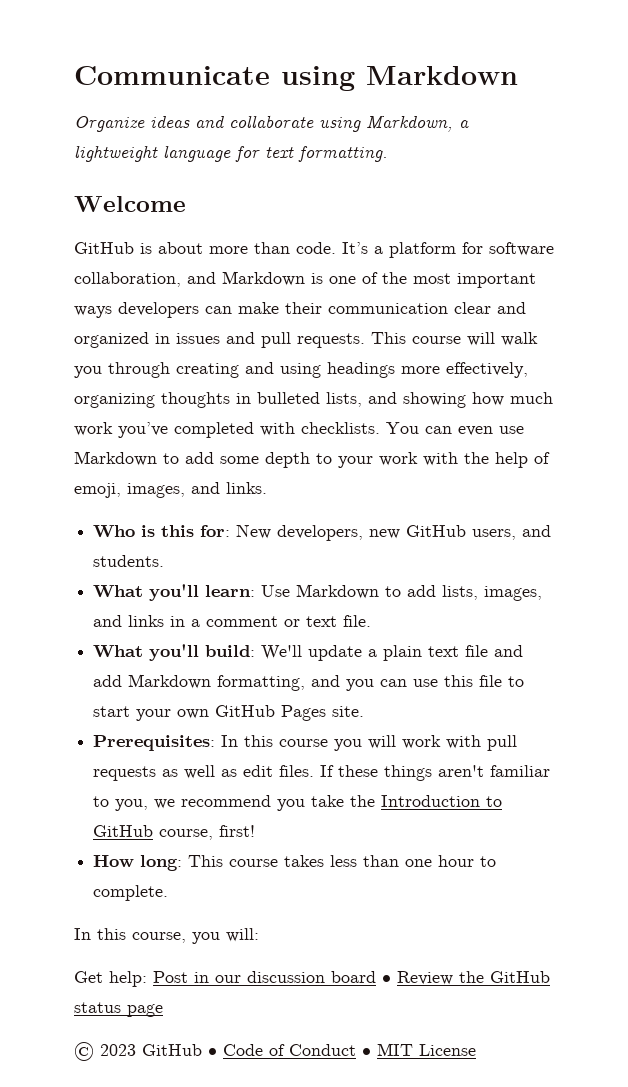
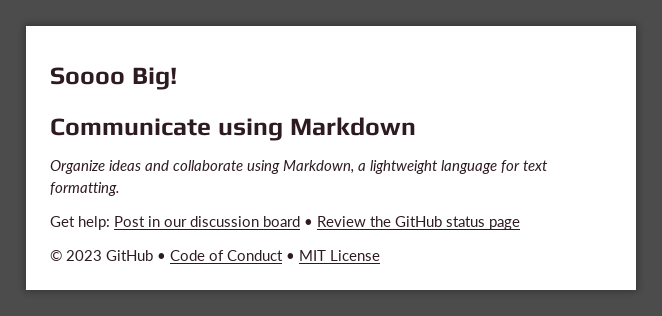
(74, 75) none -> [50,67,177,90] Soooo Big! //
[74,196,186,212] [74,242,554,258] [74,271,536,288] [74,302,526,318] [74,332,538,348] [74,362,528,378] [74,392,553,408] [74,422,524,438] [74,451,550,468] [74,482,267,498] [93,524,552,541] [93,555,165,567] [93,584,543,601] [93,615,372,627] [93,644,524,661] [93,674,525,691] [93,705,365,721] [93,735,518,751] [93,765,551,781] [93,795,503,811] [93,825,256,840] [93,855,497,871] [93,885,169,901] [74,928,259,944] // Welcome // GitHub is about more than code. It’s a platform for software collaboration, and Markdown is one of the most important ways developers can make their communication clear and organized in issues and pull requests. This course will walk you through creating and using headings more effectively, organizing thoughts in bulleted lists, and showing how much work you’ve completed with checklists. You can even use Markdown to add some depth to your work with the help of emoji, images, and links. // Who is this for: New developers, new GitHub users, and students. // What you'll learn: Use Markdown to add lists, images, and links in a comment or text file. // What you'll build: We'll update a plain text file and add Markdown formatting, and you can use this file to start your own GitHub Pages site. // Prerequisites: In this course you will work with pull requests as well as edit files. If these things aren't familiar to you, we recommend you take the Introduction to GitHub course, first! // How long: This course takes less than one hour to complete. // In this course, you will: -> (120, 189) none

